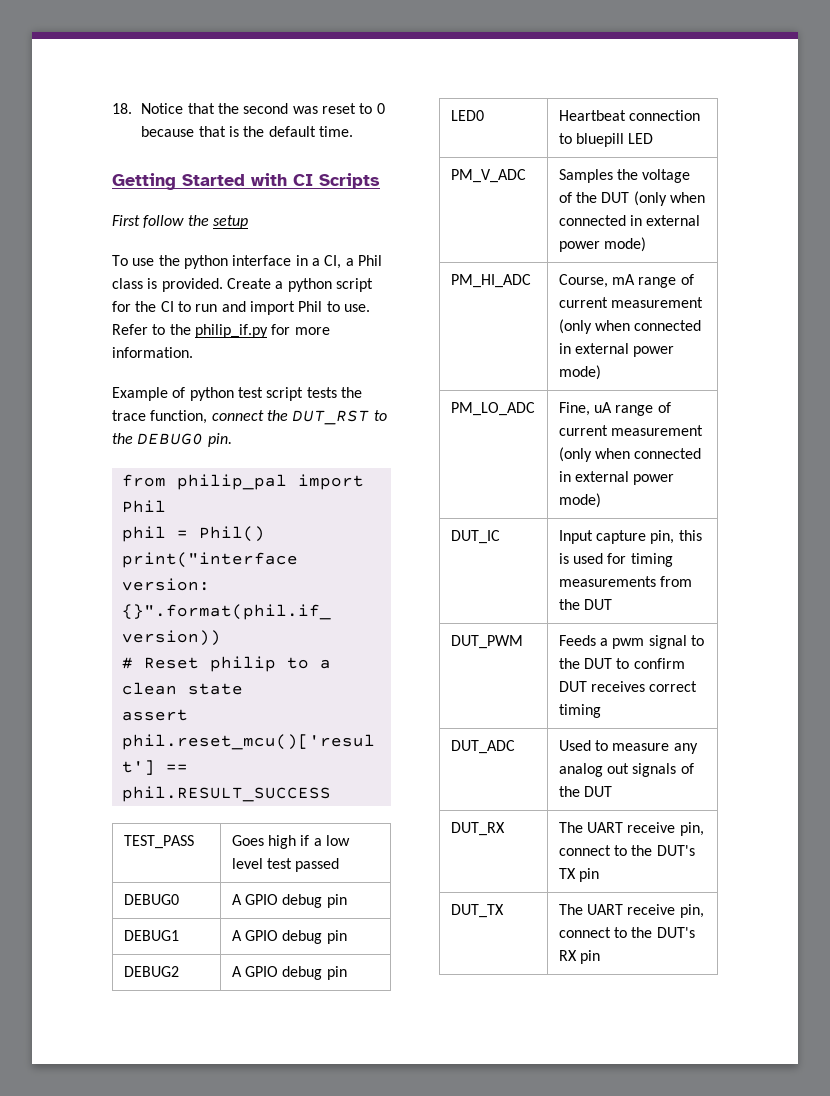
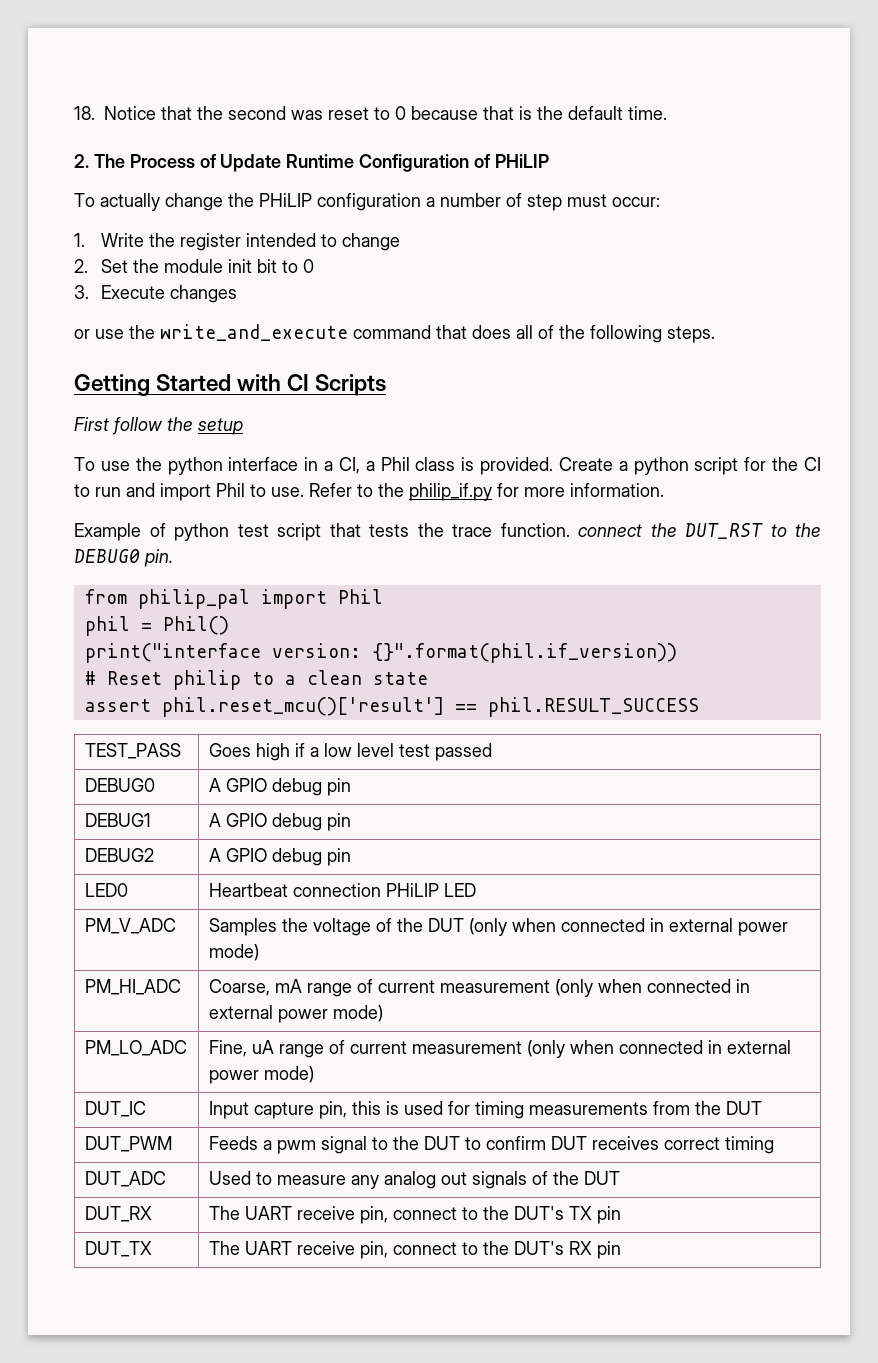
(353, 131) none -> [74,154,549,172] [74,193,660,211] [74,233,400,251] [74,259,314,273] [74,285,237,303] [74,324,715,343] // 2. The Process of Update Runtime Configuration of PHiLIP // To actually change the PHiLIP configuration a number of step must occur: // 1. Write the register intended to change // 2. Set the module init bit to 0 // 3. Execute changes // or use the write_and_execute command that does all of the following steps.
(304, 394) none -> [329,523,361,537] that
[150,410,208,424] function, -> [500,523,570,537] function.
[558,133,625,147] to bluepill -> [385,883,439,897] PHiLIP
[558,274,608,288] Course, -> [208,979,270,996] Coarse,

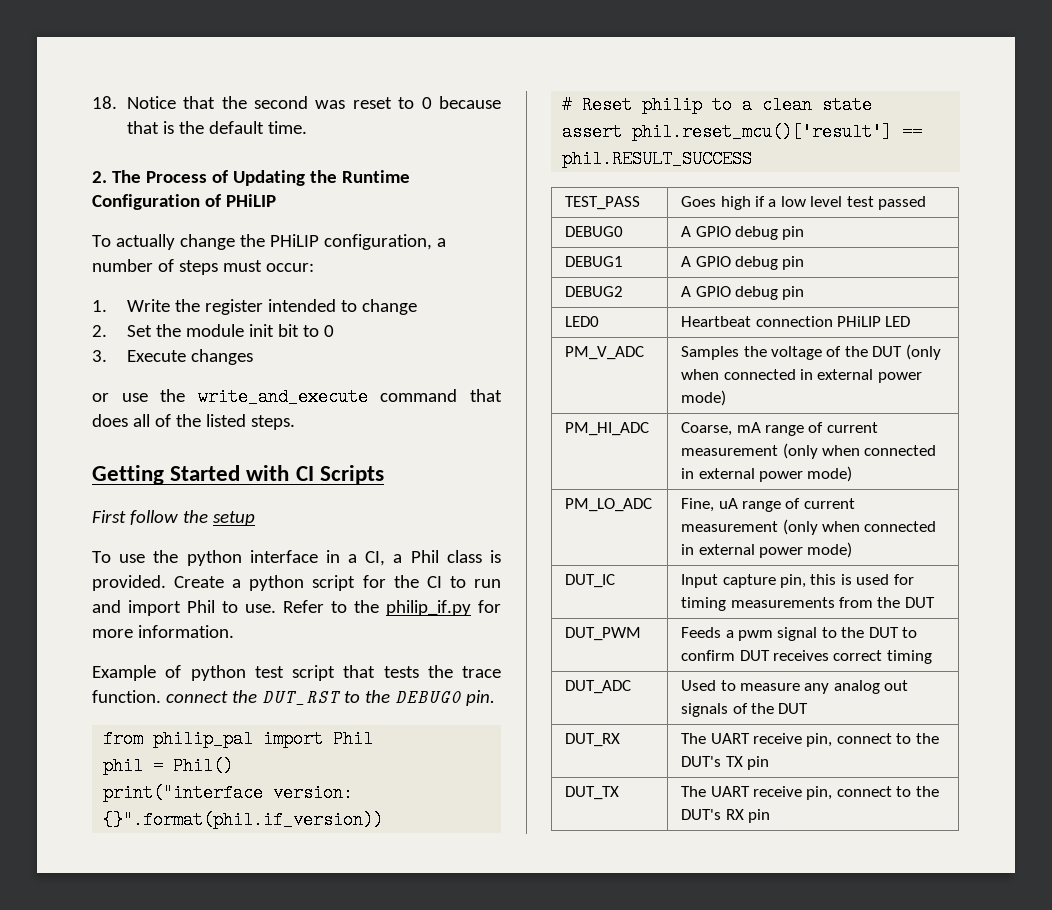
[220,154,282,172] Update -> [232,170,337,186] Updating the
[317,193,421,211] configuration -> [323,234,432,250] configuration,
[527,194,562,211] step -> [178,260,218,275] steps
[590,325,662,343] following -> [205,414,246,427] listed

